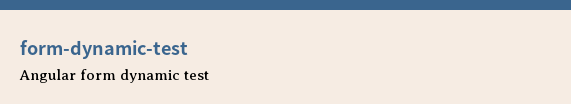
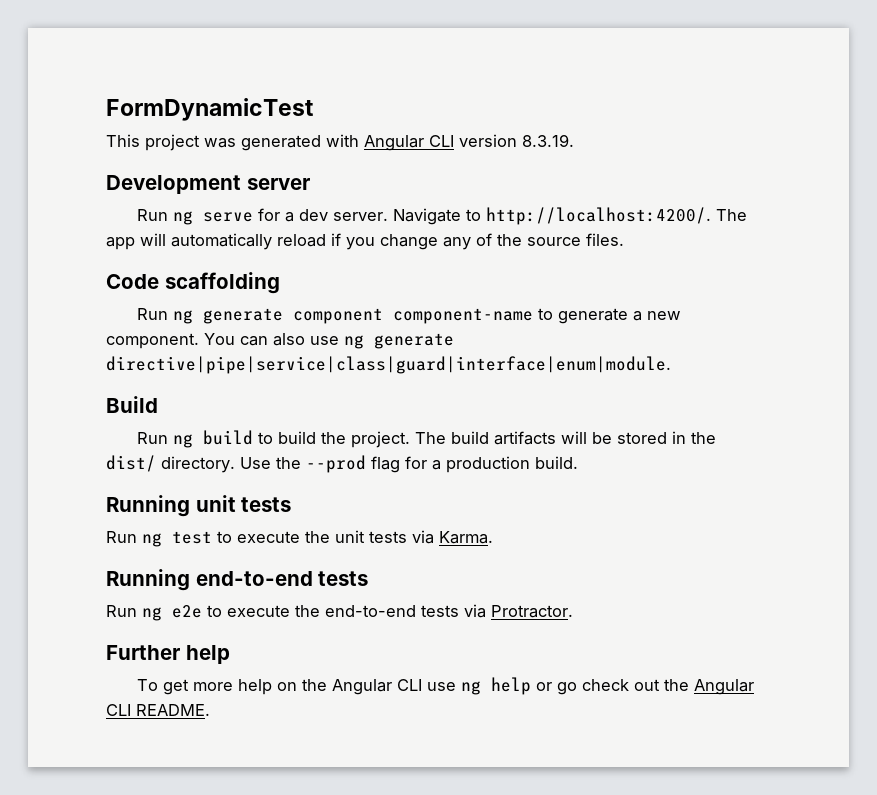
[20,40,188,59] [19,69,210,83] form-dynamic-test // Angular form dynamic test -> [106,98,314,121] [106,134,574,151] [106,175,310,194] [137,207,748,225] [106,233,624,250] [106,272,280,294] [137,308,682,324] [106,333,454,349] [106,356,671,374] [106,396,158,413] [137,430,717,448] [106,455,578,473] [106,495,292,517] [106,530,493,547] [106,569,369,591] [106,604,573,621] [106,645,230,664] [137,677,755,695] [106,704,210,716] FormDynamicTest // This project was generated with Angular CLI version 8.3.19. // Development server // Run ng serve for a dev server. Navigate to http://localhost:4200/. The app will automatically reload if you change any of the source files. // Code scaffolding // Run ng generate component component-name to generate a new component. You can also use ng generate directive|pipe|service|class|guard|interface|enum|module. // Build // Run ng build to build the project. The build artifacts will be stored in the dist/ directory. Use the --prod flag for a production build. // Running unit tests // Run ng test to execute the unit tests via Karma. // Running end-to-end tests // Run ng e2e to execute the end-to-end tests via Protractor. // Further help // To get more help on the Angular CLI use ng help or go check out the Angular CLI README.

